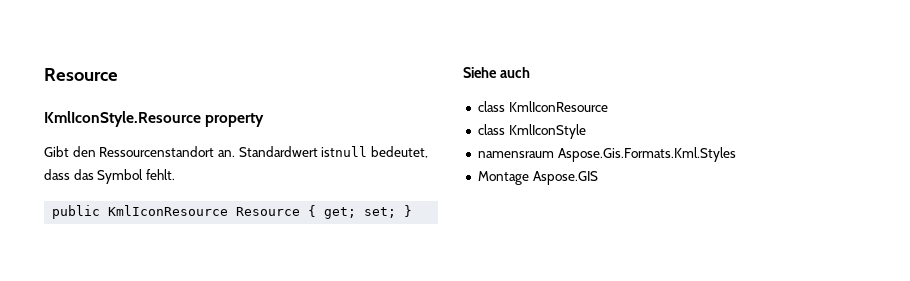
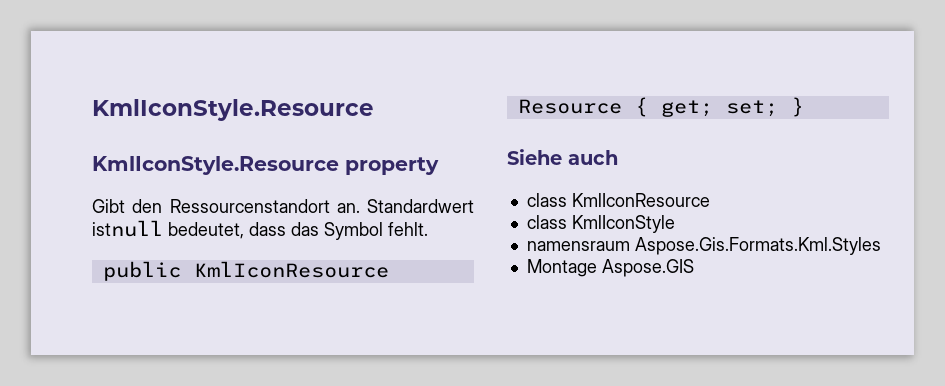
[44,68,118,81] Resource -> [92,99,374,121] KmlIconStyle.Resource

